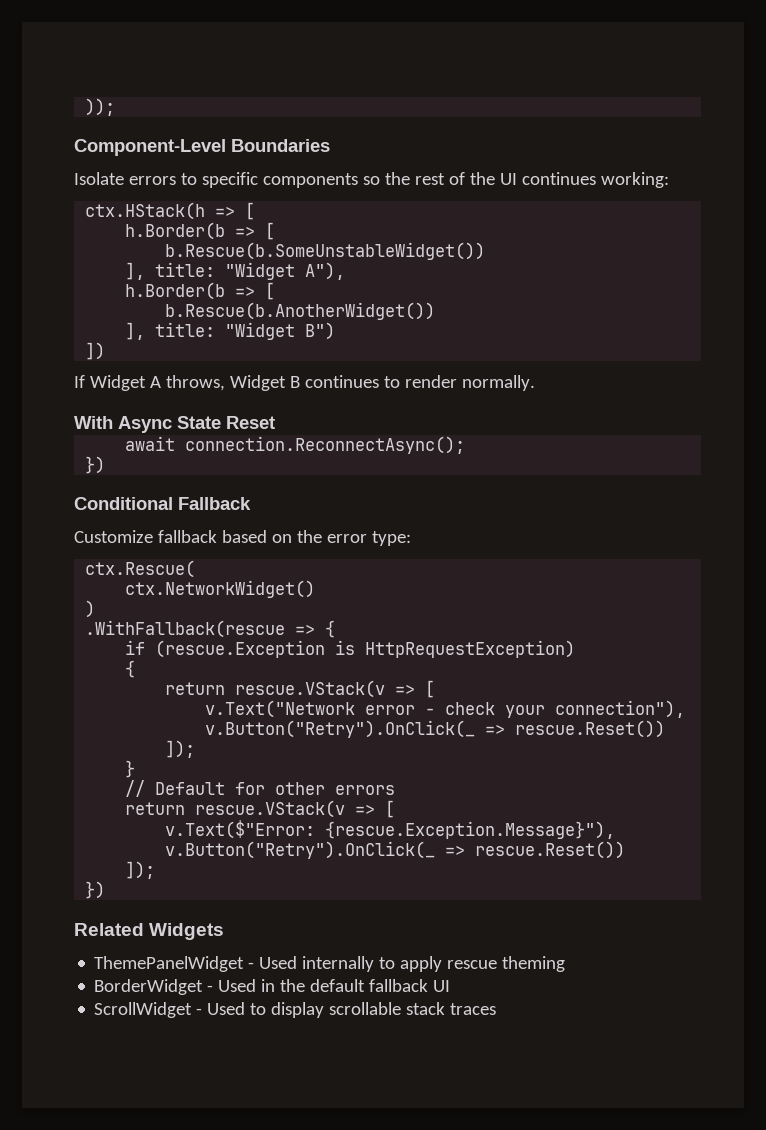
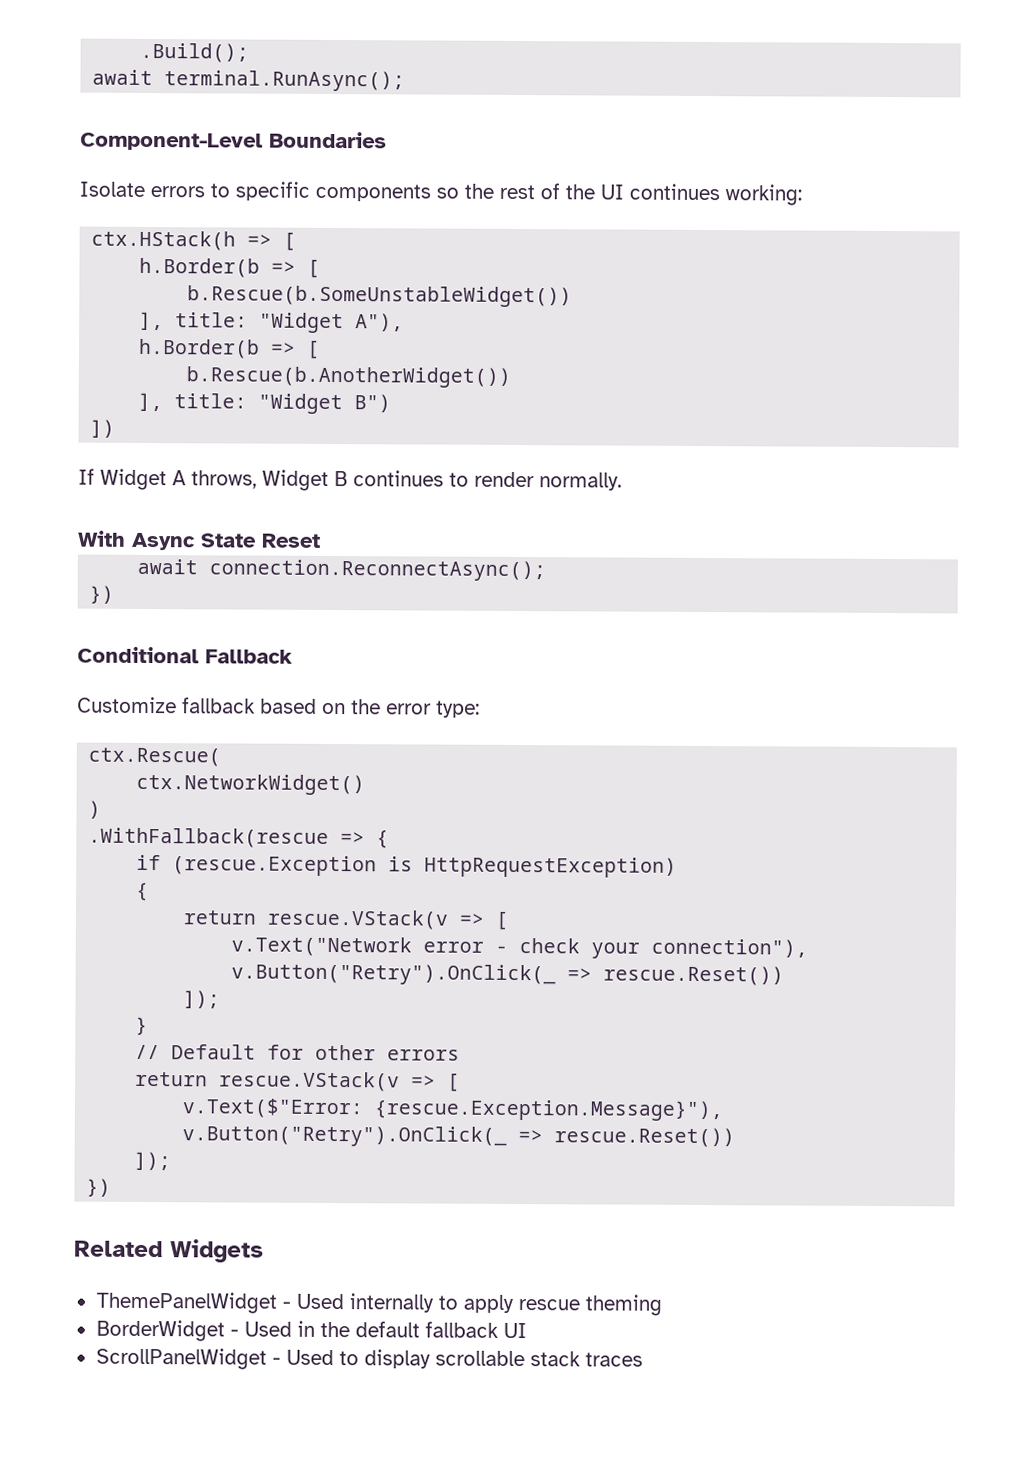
[85,98,116,116] )); -> [140,42,250,63] [92,69,406,92] .Build(); // await terminal.RunAsync();
[94,1002,193,1018] ScrollWidget -> [95,1347,267,1370] ScrollPanelWidget

